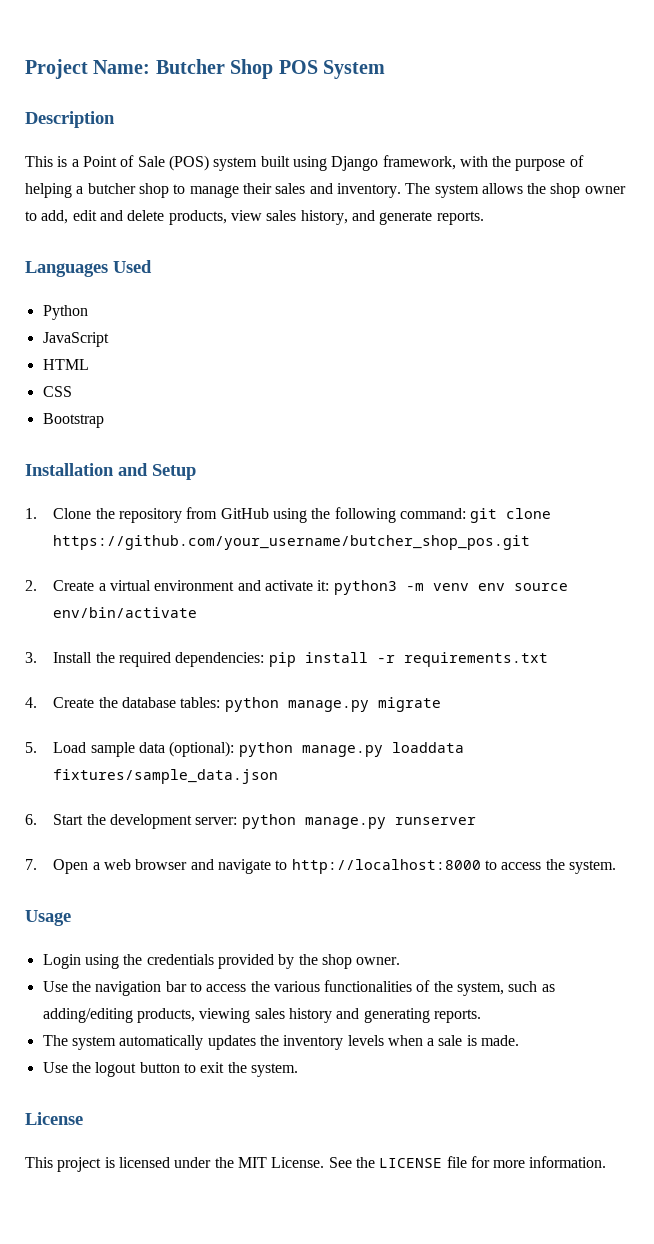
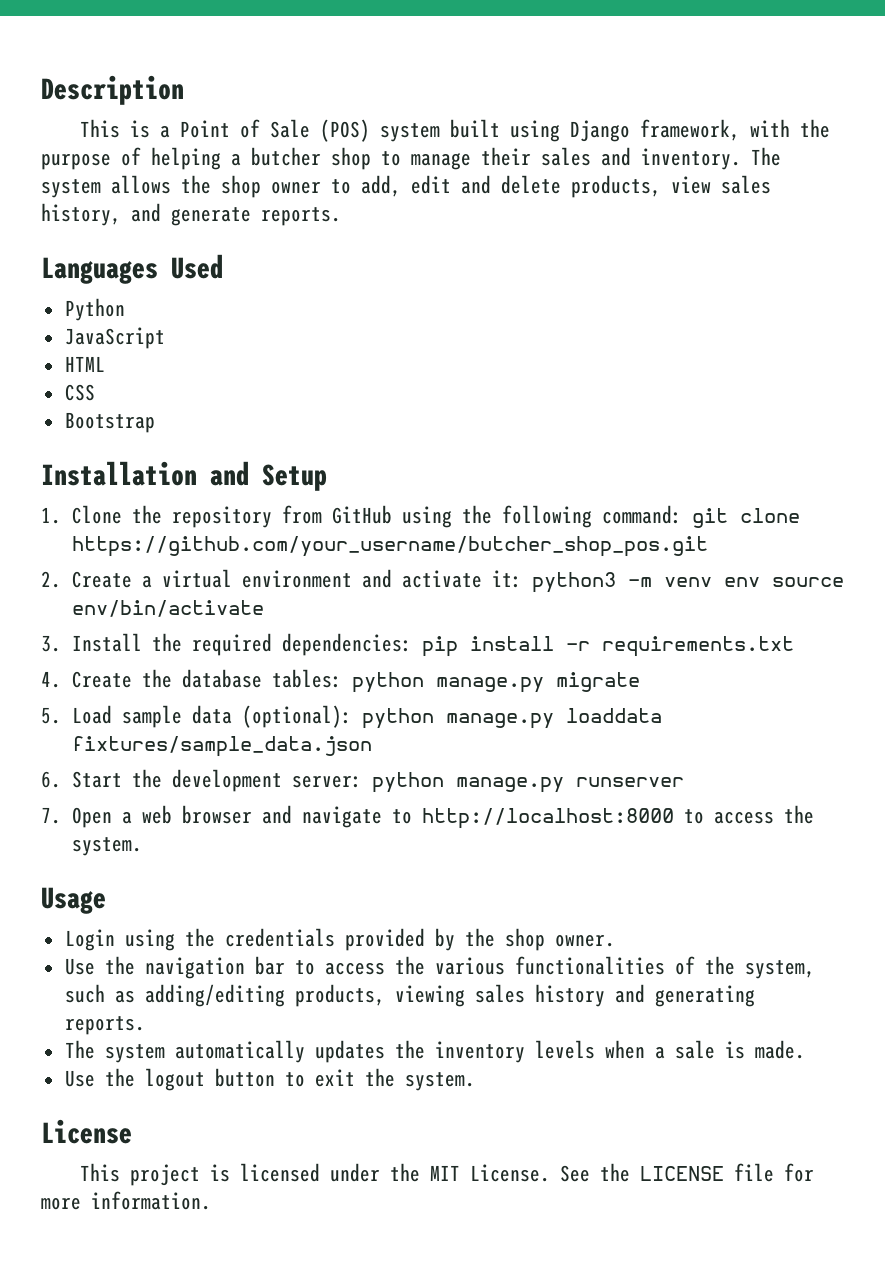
[25,59,385,79] Project Name: Butcher Shop POS System // -> (41, 90) none

